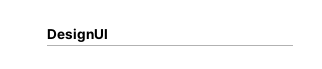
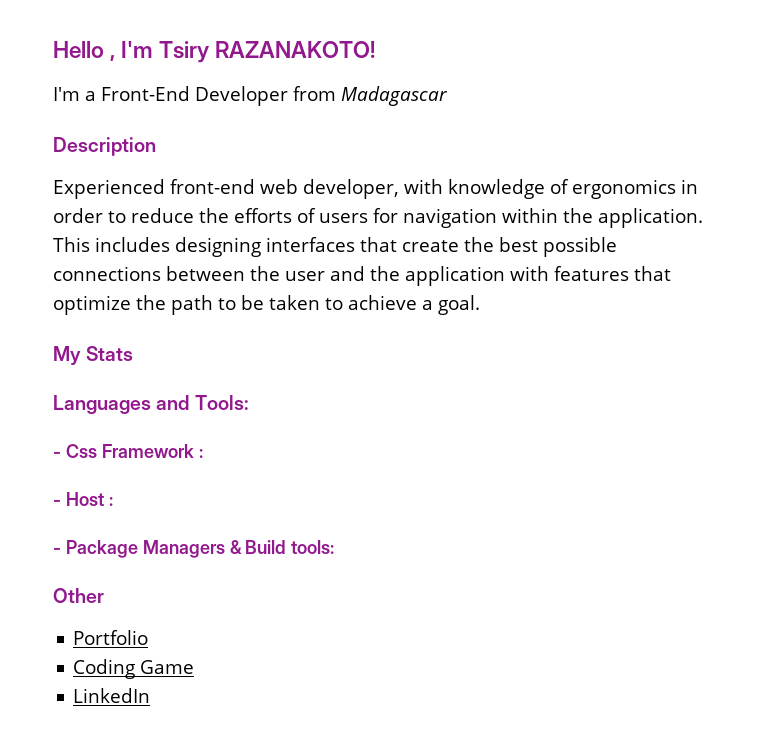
[47,28,108,42] DesignUI -> [53,41,376,63] [53,86,448,106] [53,137,156,156] [53,179,698,199] [53,208,703,228] [53,237,617,257] [53,266,671,286] [53,295,480,315] [53,346,134,365] [53,395,249,414] [53,444,203,458] [53,492,113,506] [53,540,335,558] [53,588,104,603] [73,630,149,645] [73,659,195,679] [73,688,151,703] Hello , I'm Tsiry RAZANAKOTO! // I'm a Front-End Developer from Madagascar // Description // Experienced front-end web developer, with knowledge of ergonomics in order to reduce the efforts of users for navigation within the application. This includes designing interfaces that create the best possible connections between the user and the application with features that optimize the path to be taken to achieve a goal. // My Stats // Languages and Tools: // - Css Framework : // - Host : // - Package Managers & Build tools: // Other // Portfolio // Coding Game // LinkedIn

